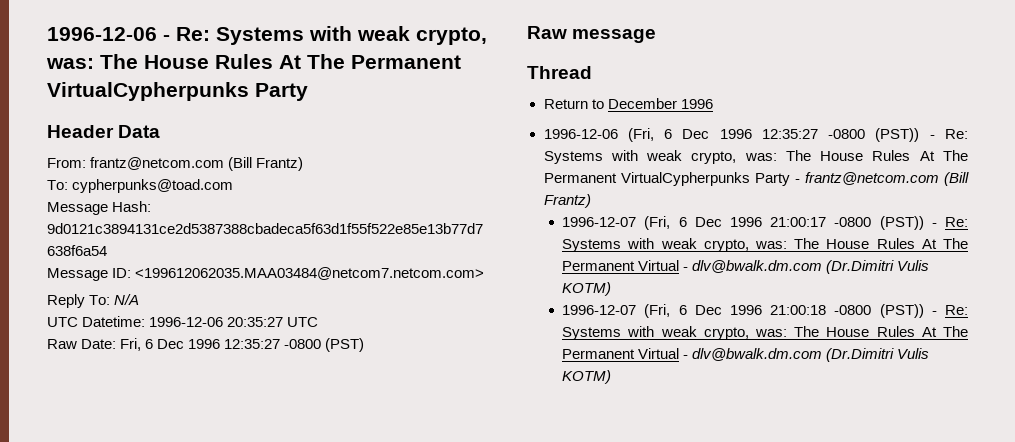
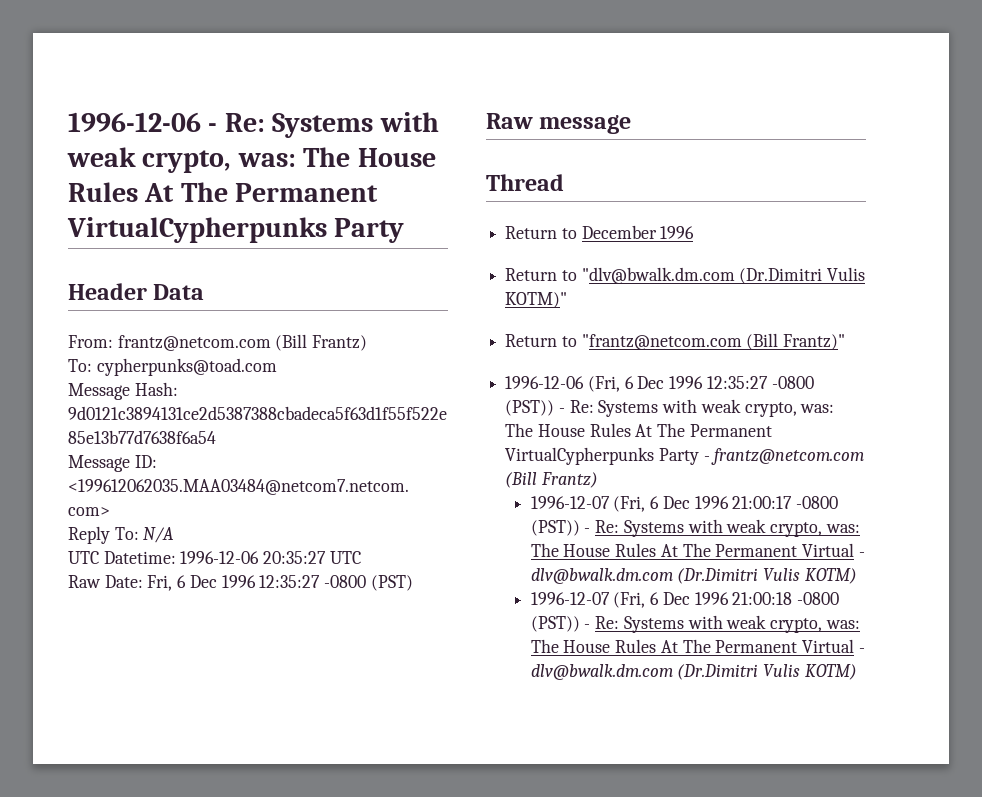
(713, 104) none -> [505,267,866,284] [505,292,568,308] [505,333,846,350] // Return to "dlv@bwalk.dm.com (Dr.Dimitri Vulis KOTM)" // Return to "frantz@netcom.com (Bill Frantz)"

